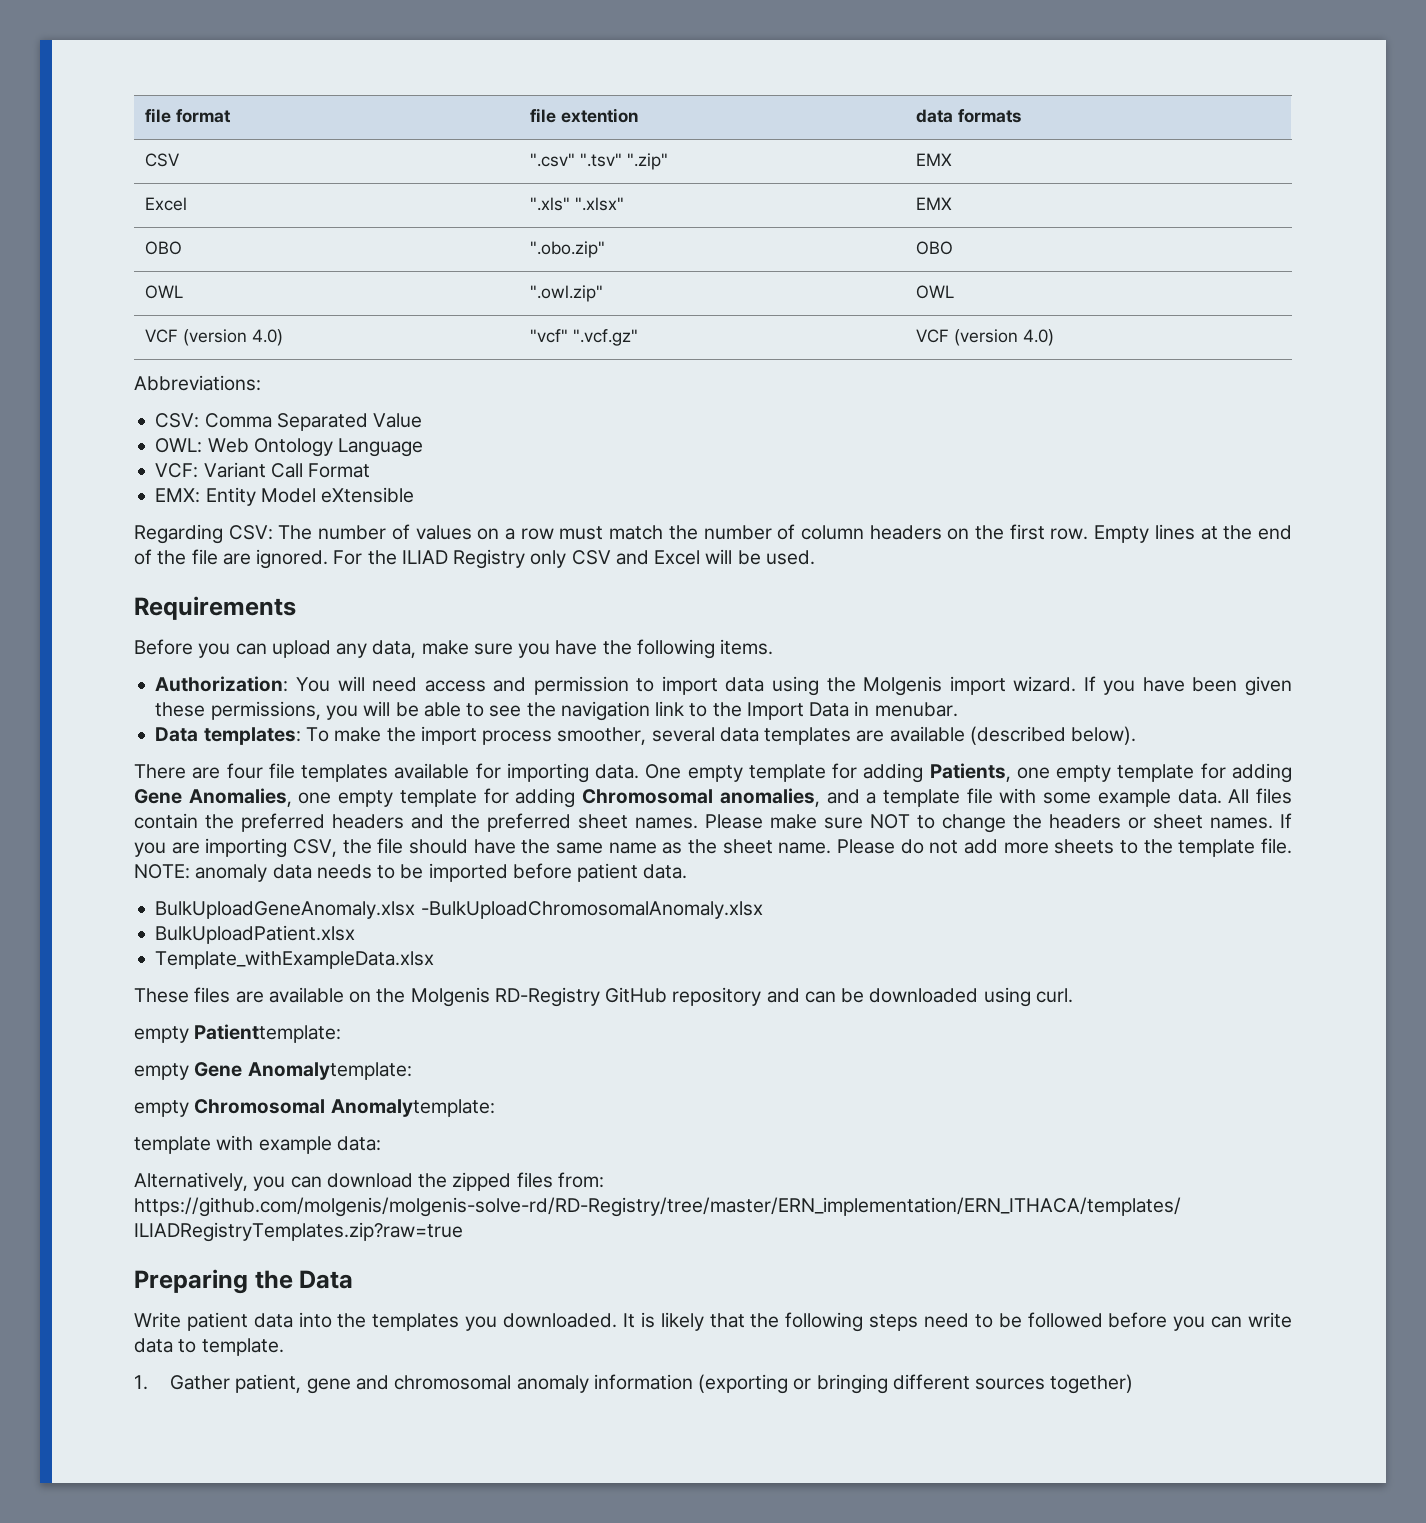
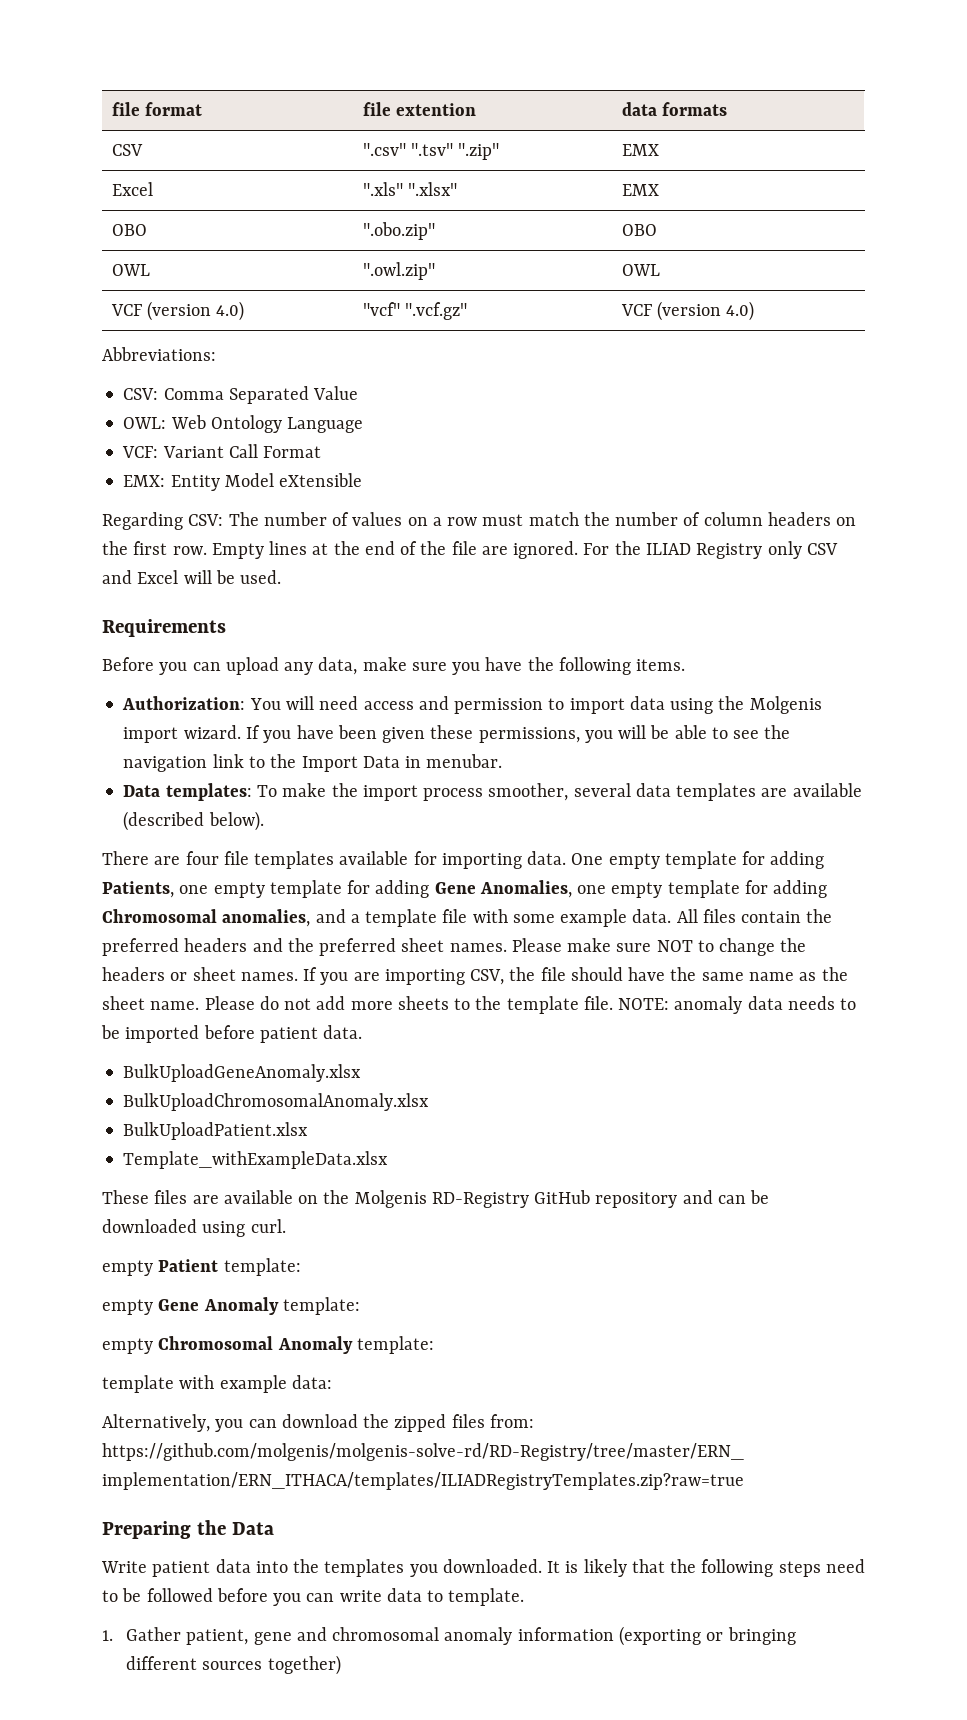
[420,901,763,919] -BulkUploadChromosomalAnomaly.xlsx -> [123,1093,430,1111] // BulkUploadChromosomalAnomaly.xlsx
[194,1024,342,1043] Patienttemplate: -> [158,1258,301,1276] Patient template:
[247,1062,412,1080] Anomalytemplate: -> [203,1297,360,1315] Anomaly template:
[330,1099,495,1117] Anomalytemplate: -> [277,1336,434,1354] Anomaly template:

